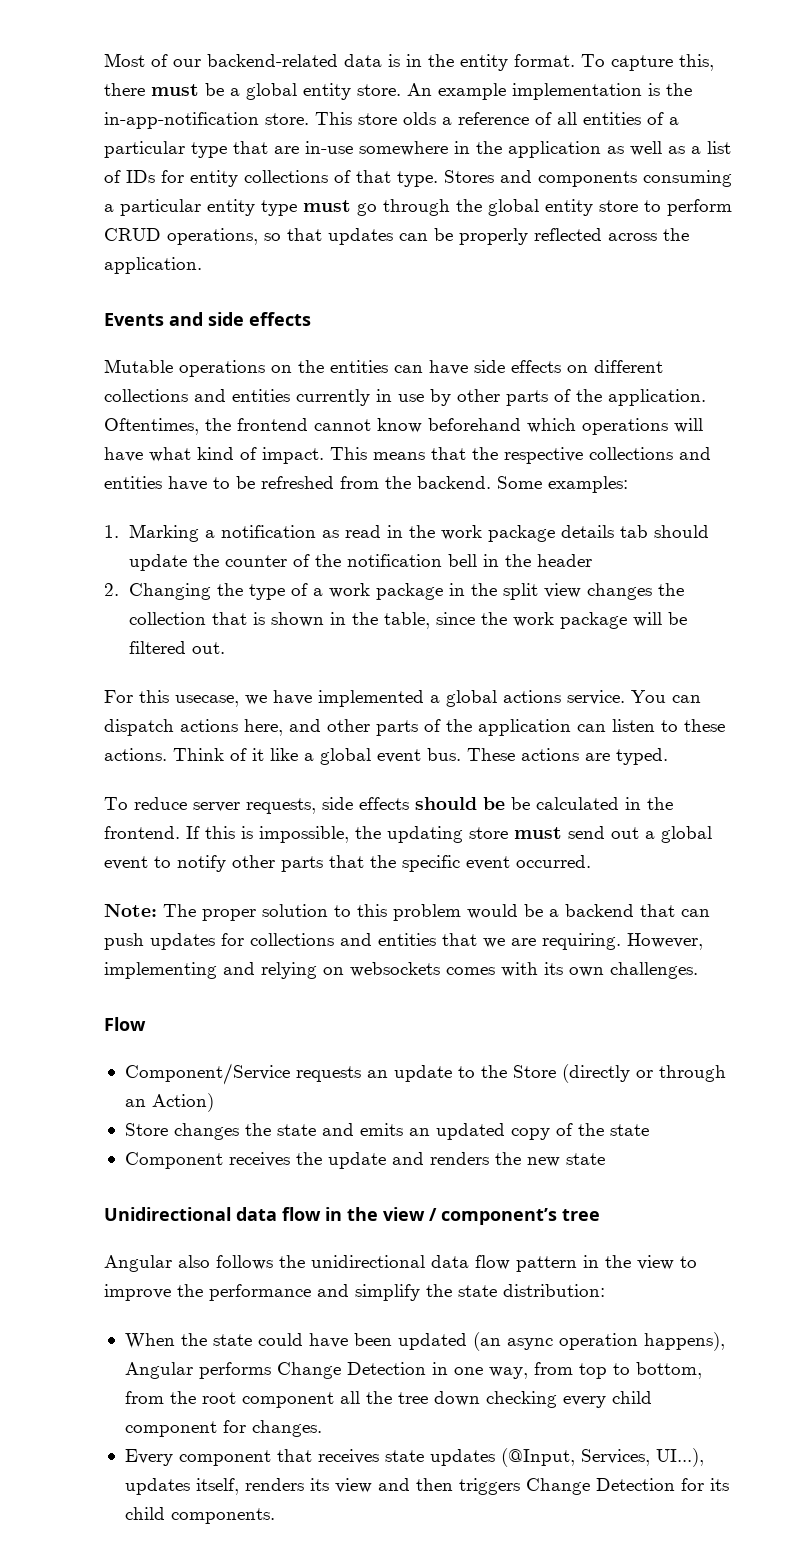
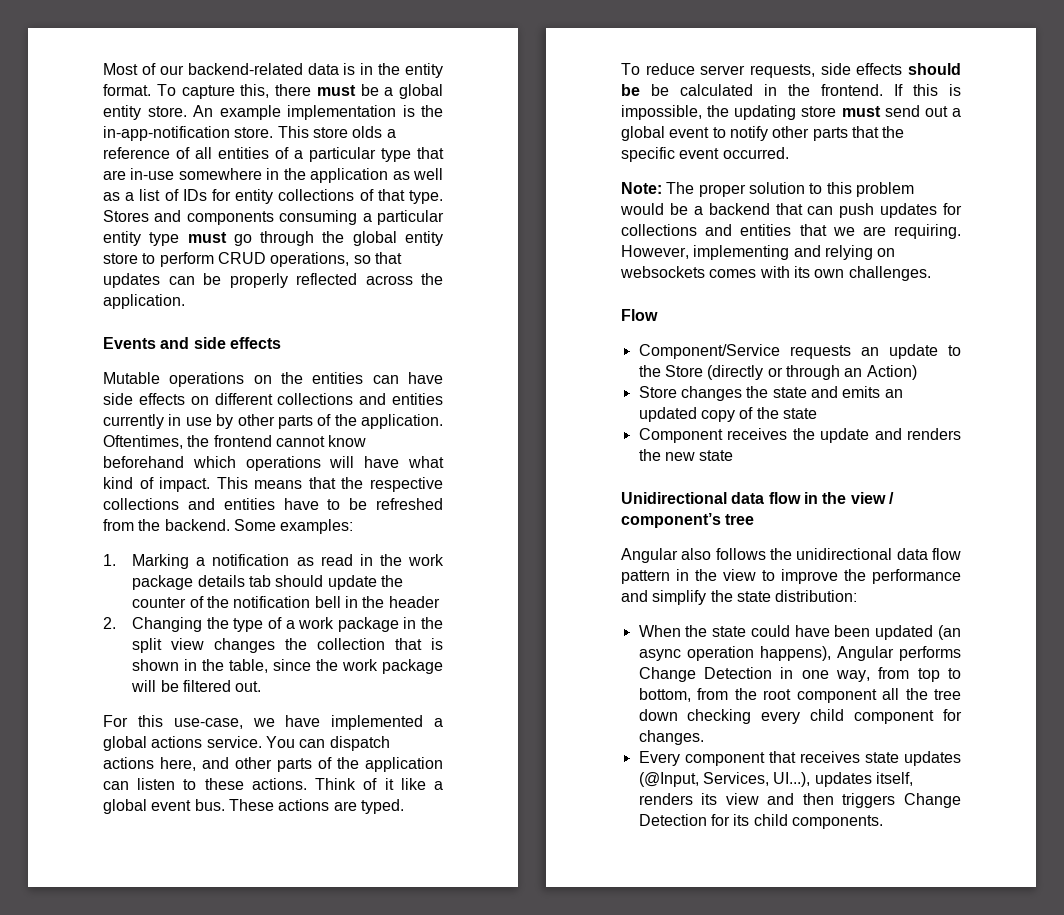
[175,695,239,707] usecase, -> [173,718,243,729] use-case,

